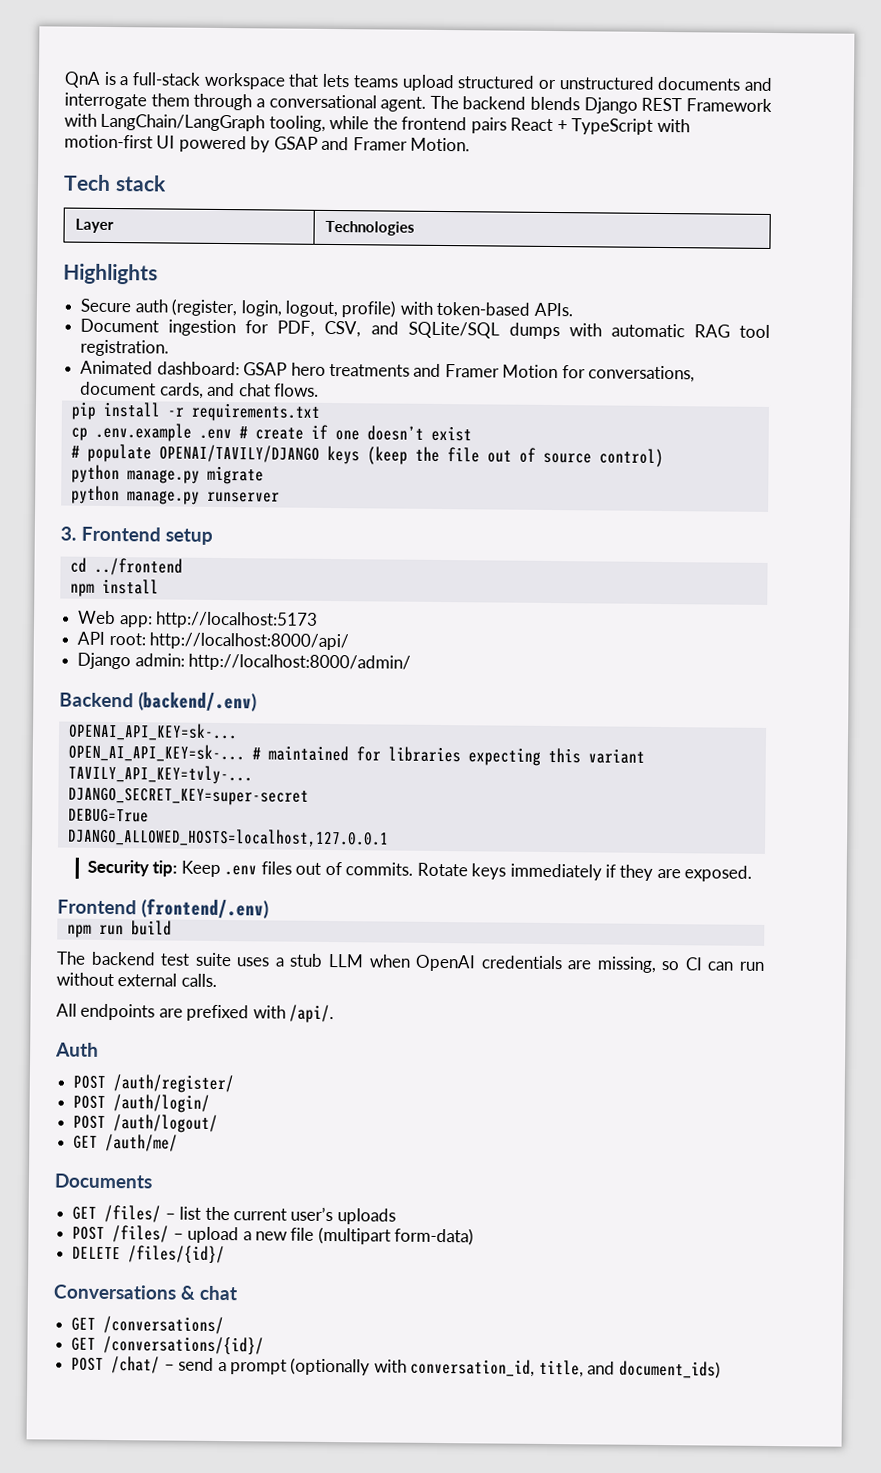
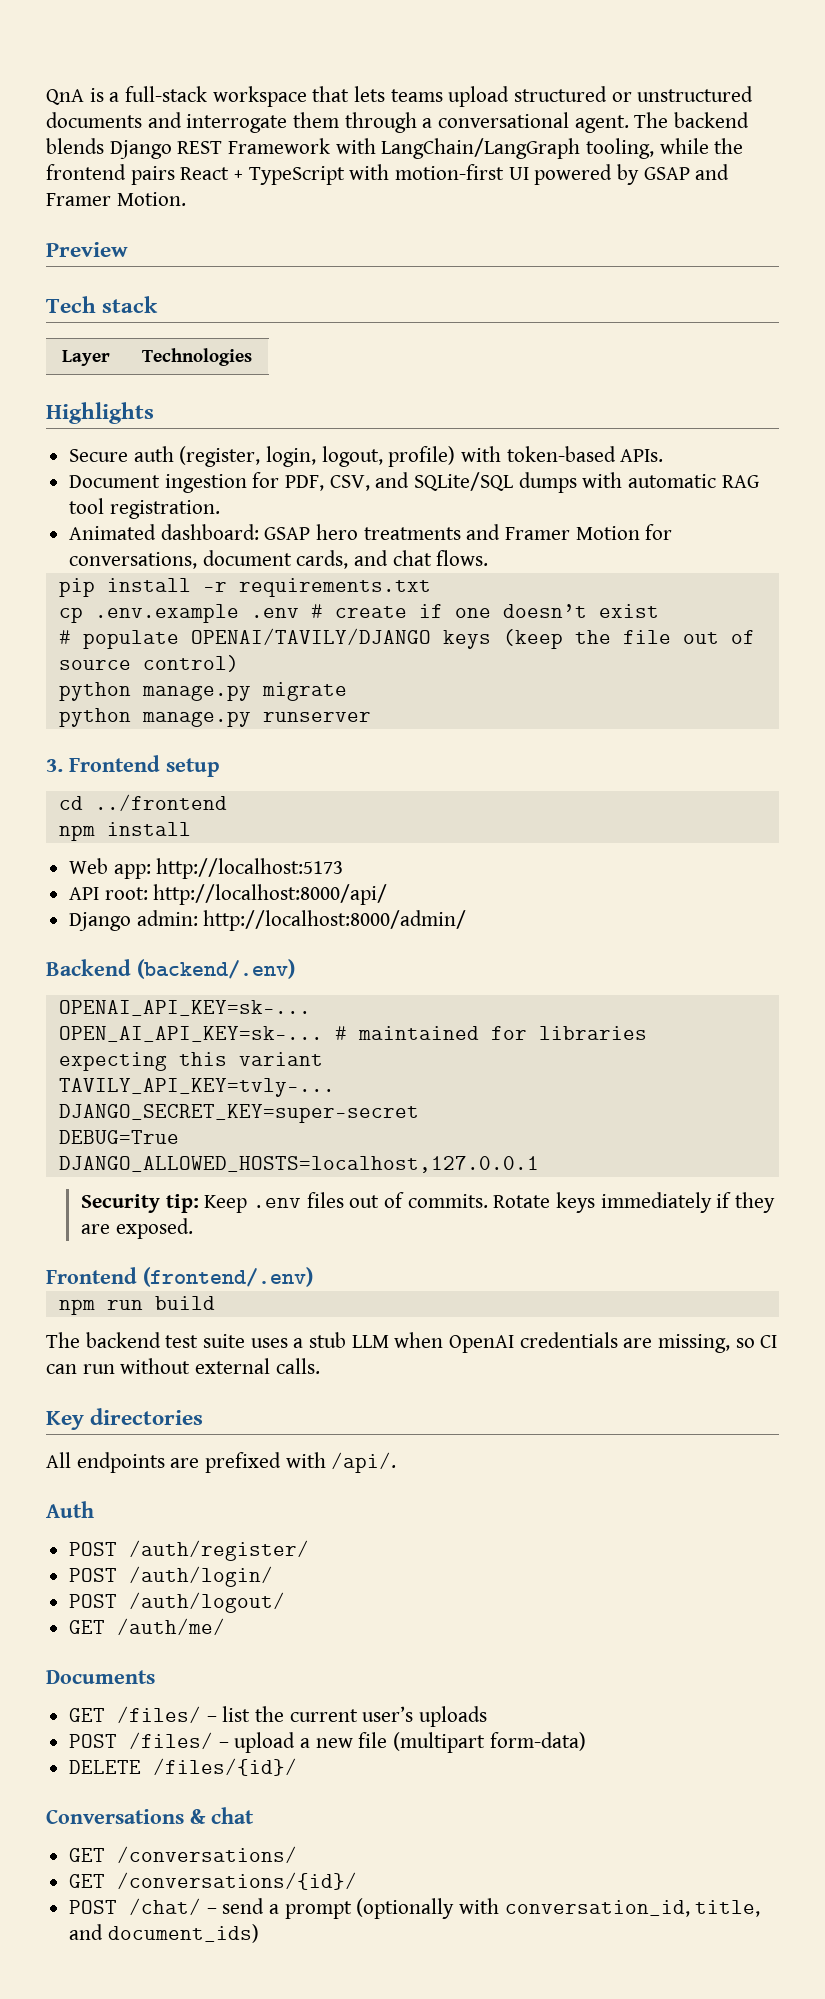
(471, 144) none -> [46,242,128,257] // Preview
(217, 980) none -> [46,1408,204,1430] // Key directories

